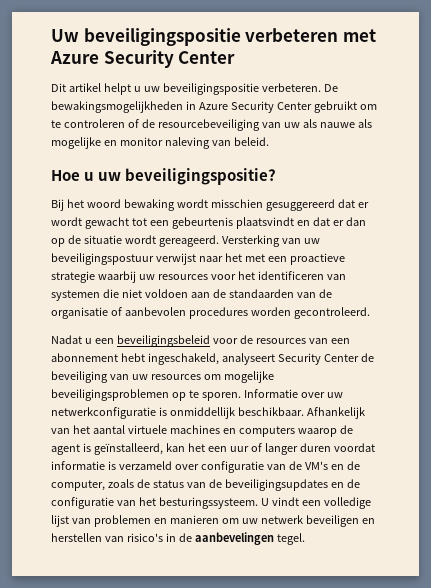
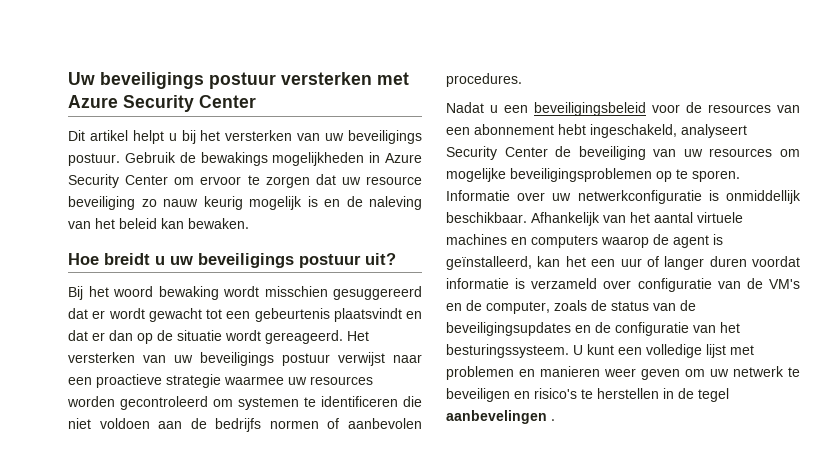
[83,28,339,46] beveiligingspositie verbeteren -> [100,72,372,89] beveiligings postuur versterken
[143,83,338,95] [51,101,377,113] [51,119,372,131] [51,137,269,149] uw beveiligingspositie verbeteren. De bewakingsmogelijkheden in Azure Security Center gebruikt om te controleren of de resourcebeveiliging van uw als nauwe als mogelijke en monitor naleving van beleid. -> [181,130,422,144] [68,152,422,166] [68,174,422,188] [68,196,422,210] [68,218,249,229] bij het versterken van uw beveiligings postuur. Gebruik de bewakings mogelijkheden in Azure Security Center om ervoor te zorgen dat uw resource beveiliging zo nauw keurig mogelijk is en de naleving van het beleid kan bewaken.
[84,168,277,185] u uw beveiligingspositie? -> [104,253,396,268] breidt u uw beveiligings postuur uit?
[221,235,320,247] [51,253,265,265] Versterking van uw beveiligingspostuur verwijst naar het met -> [347,331,369,341] [68,352,422,366] Het versterken van uw beveiligings postuur verwijst naar
[97,271,346,283] [51,290,100,301] waarbij uw resources voor het identificeren van systemen -> [224,376,373,385] [67,396,398,410] waarmee uw resources worden gecontroleerd om systemen te identificeren
[228,289,332,298] [51,307,370,319] standaarden van de organisatie of aanbevolen procedures worden gecontroleerd. -> [215,418,422,432] [446,73,522,87] bedrijfs normen of aanbevolen procedures.
[271,497,299,506] vindt -> [587,344,614,355] kunt
[71,518,91,524] van -> [730,345,754,355] met
(219, 519) none -> [604,368,680,380] weer geven
(303, 519) none -> [788,367,800,377] te
[51,532,305,545] herstellen van risico's in de aanbevelingen tegel. -> [534,388,729,402] [446,410,555,424] risico's te herstellen in de tegel aanbevelingen .

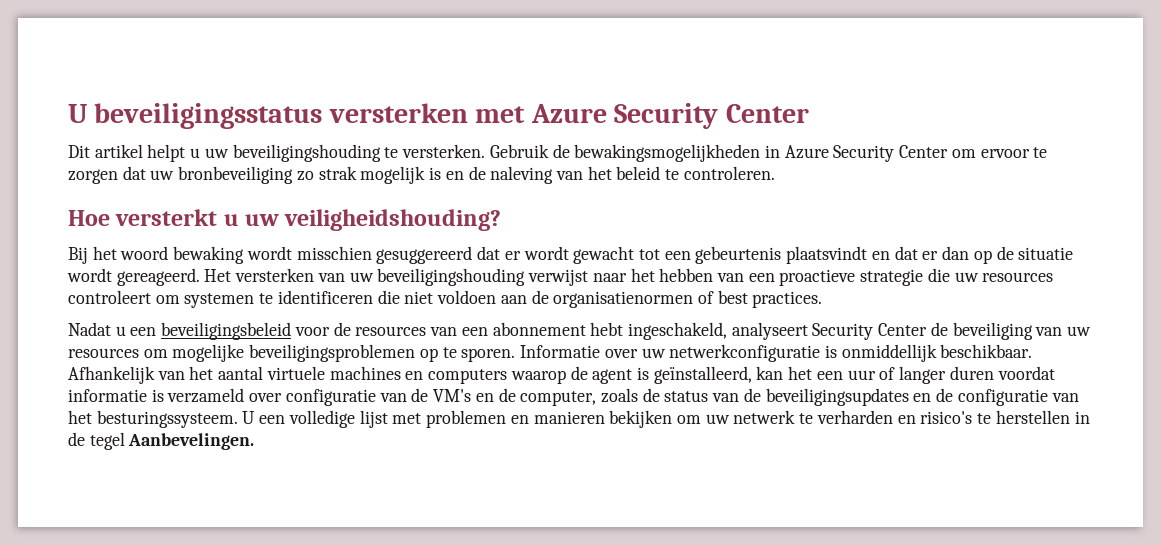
[68,72,276,89] Uw beveiligings postuur -> [68,103,323,129] U beveiligingsstatus
[181,130,422,144] [68,152,365,166] bij het versterken van uw beveiligings postuur. Gebruik de bewakings mogelijkheden -> [204,144,761,162] uw beveiligingshouding te versterken. Gebruik de bewakingsmogelijkheden
[366,176,422,185] [68,196,243,210] resource beveiliging zo nauw keurig -> [178,166,357,184] bronbeveiliging zo strak
[161,218,249,229] kan bewaken. -> [665,166,775,180] te controleren.
[104,253,396,268] breidt u uw beveiligings postuur uit? -> [115,209,502,231] versterkt u uw veiligheidshouding?
[200,352,422,366] beveiligings postuur verwijst naar -> [377,268,744,286] beveiligingshouding verwijst naar het hebben van
[224,376,373,385] [67,396,208,410] waarmee uw resources worden gecontroleerd -> [927,268,1054,282] [68,290,151,304] die uw resources controleert
[215,418,422,432] [446,73,522,87] bedrijfs normen of aanbevolen procedures. -> [553,290,823,308] organisatienormen of best practices.
[587,344,614,355] kunt -> (256, 417) none
[604,368,680,380] weer geven -> [609,410,673,428] bekijken
[446,388,510,402] beveiligen -> [816,410,893,424] verharden
[446,410,555,424] aanbevelingen . -> [128,433,255,450] Aanbevelingen.

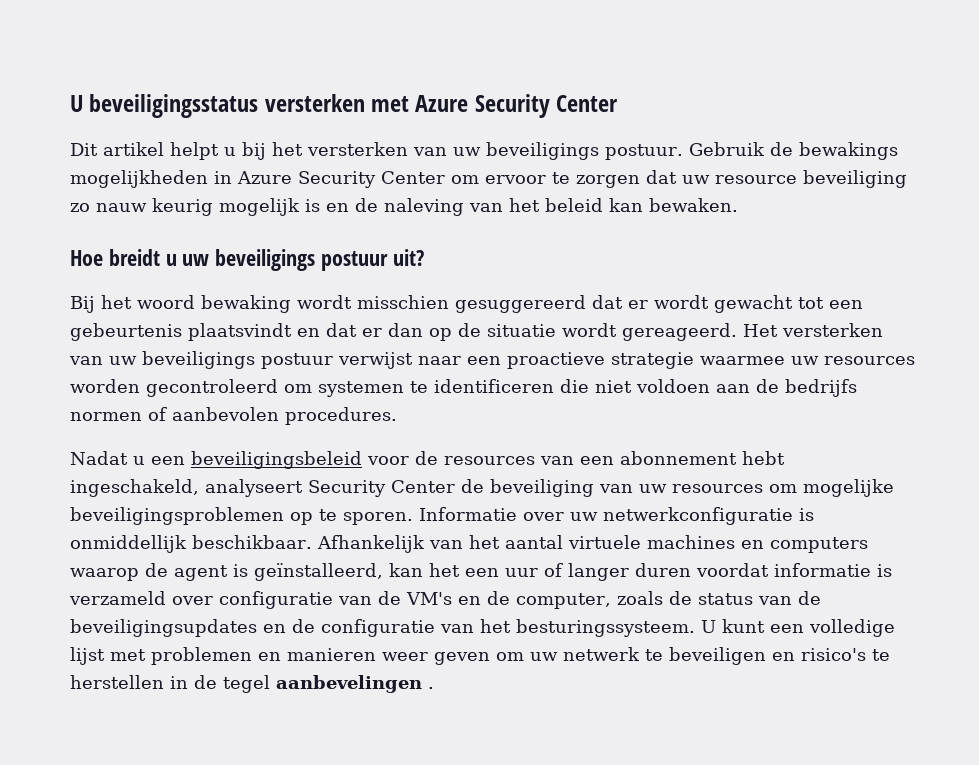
[204,144,761,162] uw beveiligingshouding te versterken. Gebruik de bewakingsmogelijkheden -> [242,142,898,160] [70,170,208,188] bij het versterken van uw beveiligings postuur. Gebruik de bewakings mogelijkheden
[178,166,357,184] bronbeveiliging zo strak -> [715,170,907,188] [70,198,213,216] resource beveiliging zo nauw keurig
[665,166,775,180] te controleren. -> [609,198,738,212] kan bewaken.
[115,209,502,231] versterkt u uw veiligheidshouding? -> [108,249,424,271] breidt u uw beveiligings postuur uit?
[377,268,744,286] beveiligingshouding verwijst naar het hebben van -> [142,351,461,369] beveiligings postuur verwijst naar
[927,268,1054,282] [68,290,151,304] die uw resources controleert -> [700,356,915,365] [70,379,278,397] waarmee uw resources worden gecontroleerd
[553,290,823,308] organisatienormen of best practices. -> [785,379,857,397] [70,407,397,425] bedrijfs normen of aanbevolen procedures.
(256, 417) none -> [722,619,765,633] kunt
[609,410,673,428] bekijken -> [382,652,490,665] weer geven
[816,410,893,424] verharden -> [669,647,766,665] beveiligen
[128,433,255,450] Aanbevelingen. -> [276,675,434,693] aanbevelingen .

